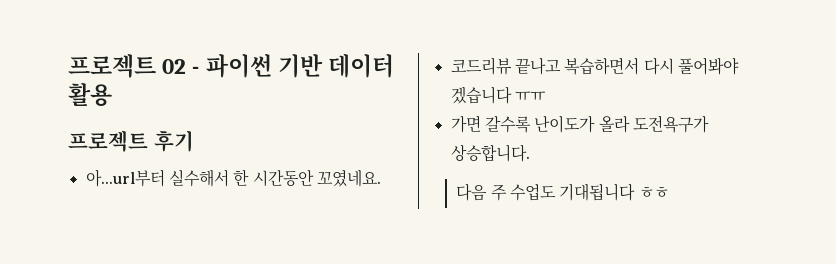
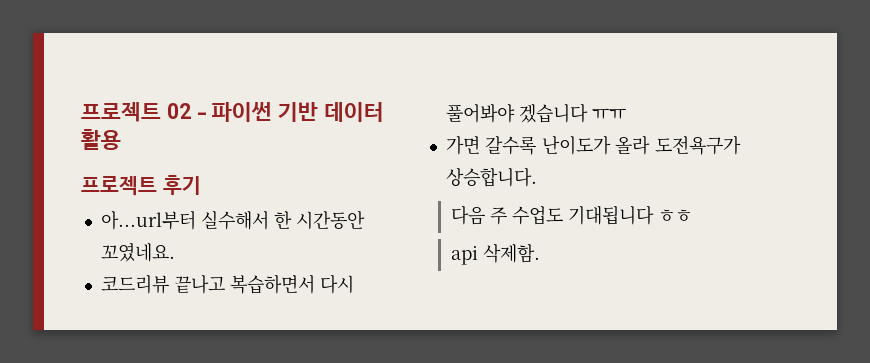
(669, 192) none -> [450,244,540,265] // api 삭제함.

